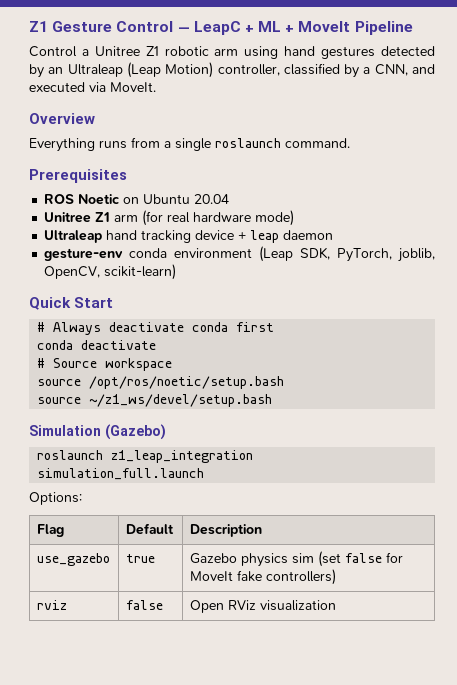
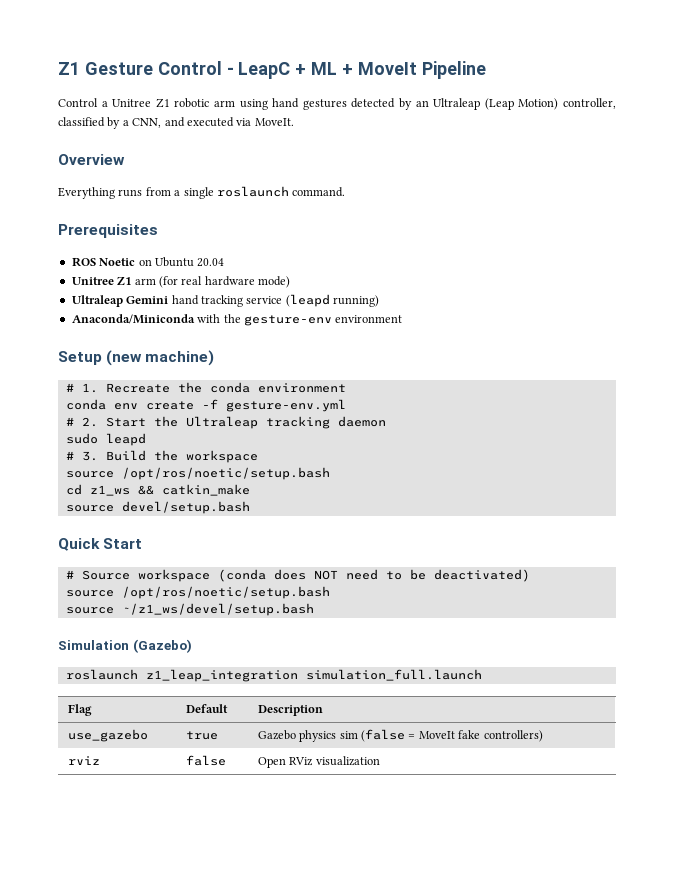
[177,27,190,32] — -> [226,67,234,75] -
(103, 236) none -> [126,296,169,304] Gemini
[195,230,334,243] [44,246,436,262] [44,264,177,280] [29,297,114,310] [37,322,275,335] [37,340,157,350] [37,358,173,371] device + leap daemon // gesture-env conda environment (Leap SDK, PyTorch, joblib, OpenCV, scikit-learn) // Quick Start // # Always deactivate conda first // conda deactivate // # Source workspace -> [246,294,379,307] [71,314,403,326] [58,350,215,366] [65,382,346,393] [65,399,346,412] [65,416,386,429] [65,433,146,446] [65,450,258,463] [65,467,330,480] [65,484,250,496] [65,501,250,514] [58,538,143,551] [65,569,530,582] service (leapd running) // Anaconda/Miniconda with the gesture-env environment // Setup (new machine) // # 1. Recreate the conda environment // conda env create -f gesture-env.yml // # 2. Start the Ultraleap tracking daemon // sudo leapd // # 3. Build the workspace // source /opt/ros/noetic/setup.bash // cd z1_ws && catkin_make // source devel/setup.bash // Quick Start // # Source workspace (conda does NOT need to be deactivated)
[29,492,82,505] // Options: -> (482, 675) none
[317,551,403,567] (set false for -> [361,729,416,742] (false =

